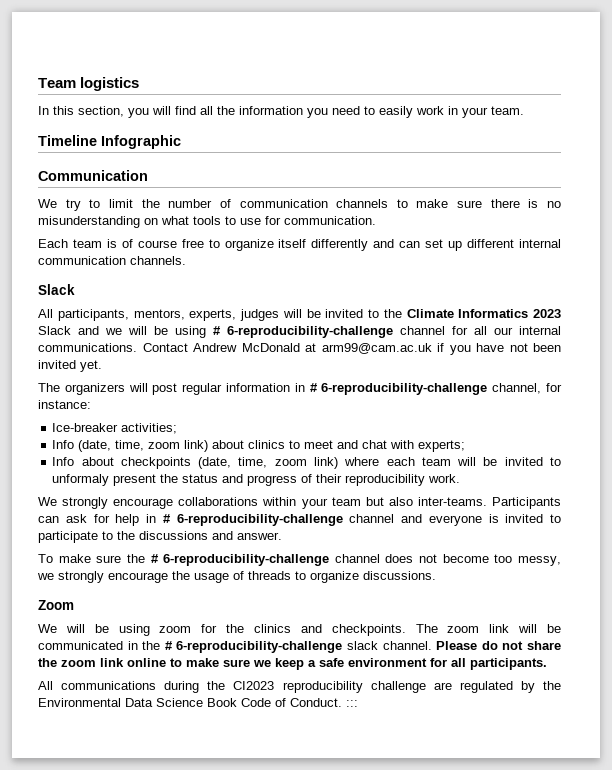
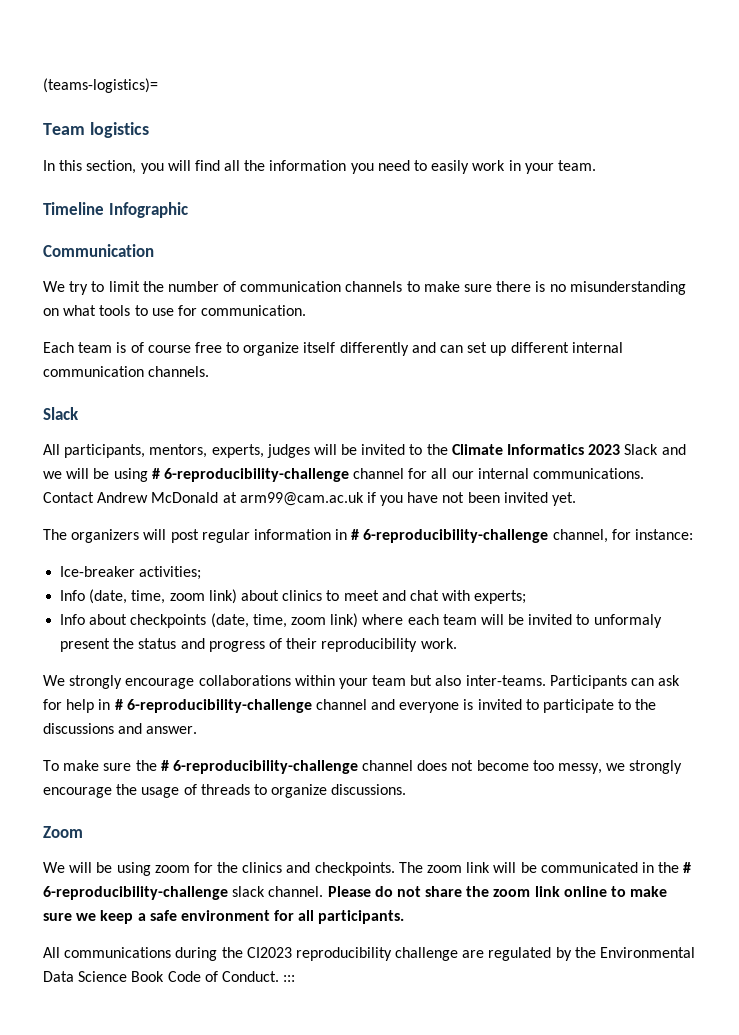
(38, 83) none -> [43,78,158,93] (teams-logistics)= //

